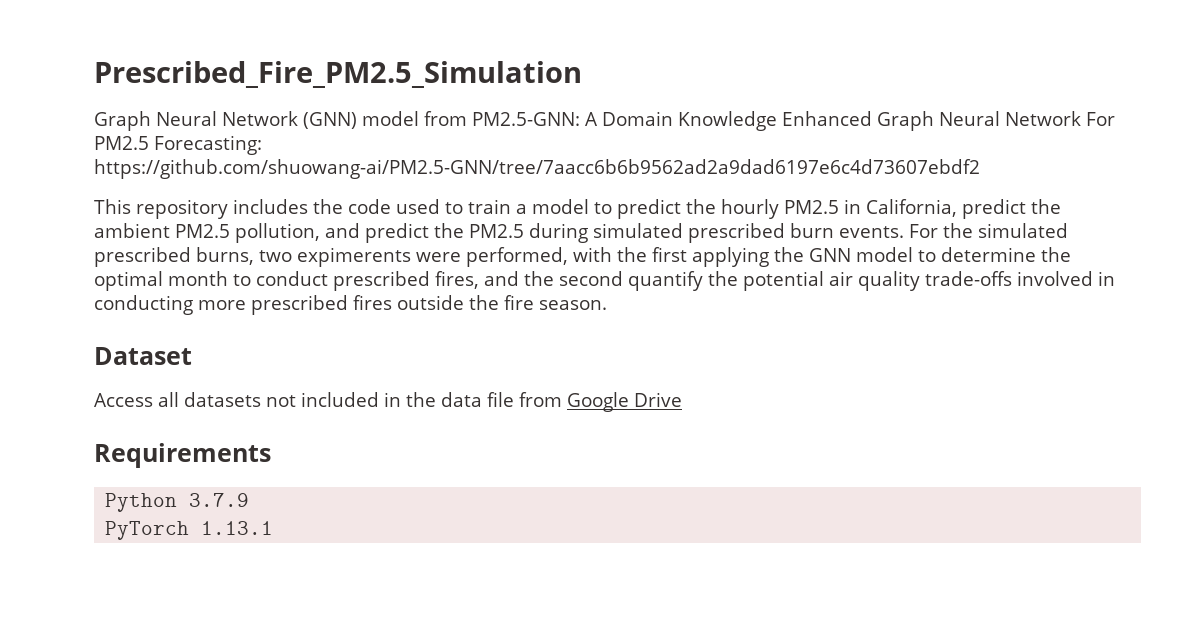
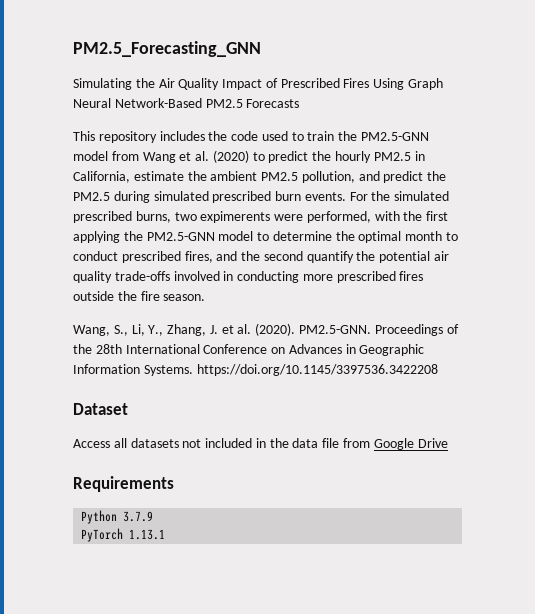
[94,61,582,88] [94,111,1115,131] [94,135,262,155] [94,159,980,179] Prescribed_Fire_PM2.5_Simulation // Graph Neural Network (GNN) model from PM2.5-GNN: A Domain Knowledge Enhanced Graph Neural Network For PM2.5 Forecasting: https://github.com/shuowang-ai/PM2.5-GNN/tree/7aacc6b6b9562ad2a9dad6197e6c4d73607ebdf2 -> [73,41,261,57] [73,78,444,90] [73,98,300,108] PM2.5_Forecasting_GNN // Simulating the Air Quality Impact of Prescribed Fires Using Graph Neural Network-Based PM2.5 Forecasts
[516,199,589,214] a model -> [338,131,430,141] [73,150,249,163] the PM2.5-GNN model from Wang et al. (2020)
[962,199,1026,219] predict -> [133,171,184,181] estimate
[809,248,851,262] GNN -> [146,232,215,241] PM2.5-GNN
(607, 305) none -> [73,323,459,336] [73,344,425,356] [73,364,438,376] // Wang, S., Li, Y., Zhang, J. et al. (2020). PM2.5-GNN. Proceedings of the 28th International Conference on Advances in Geographic Information Systems. https://doi.org/10.1145/3397536.3422208

